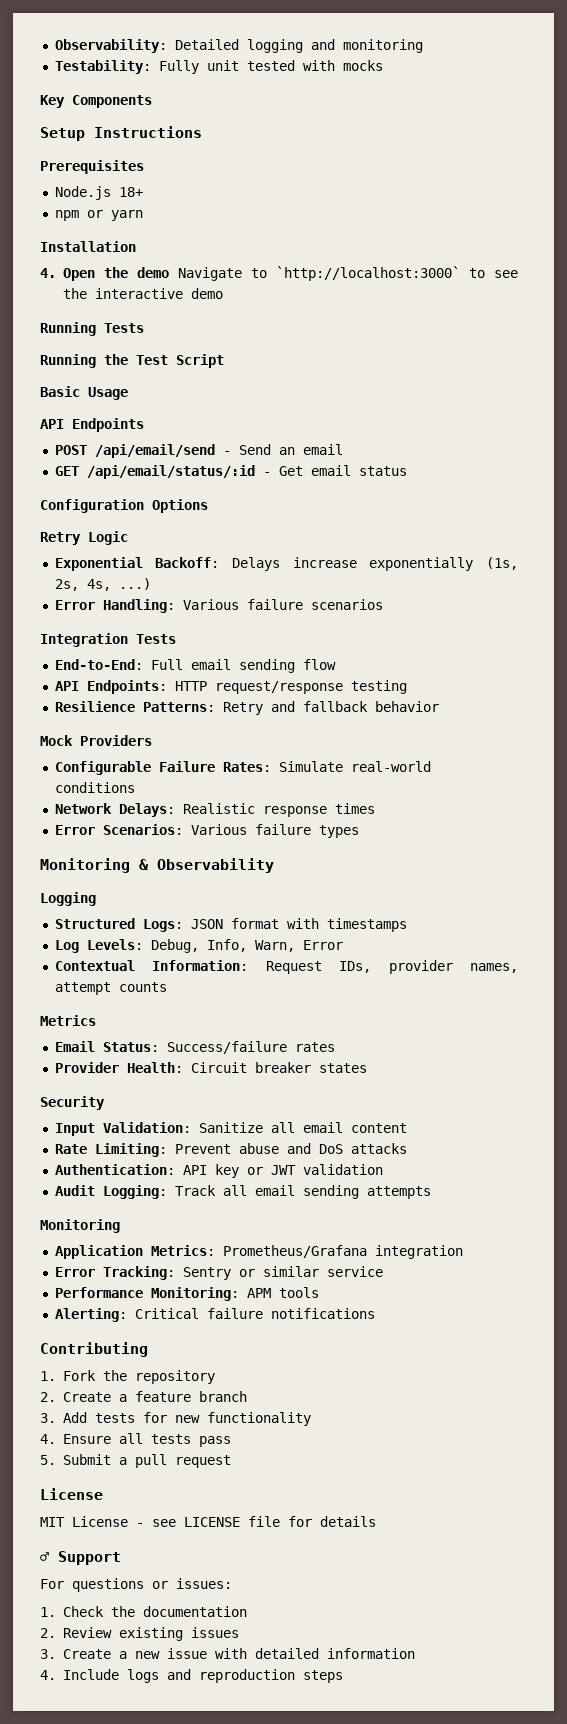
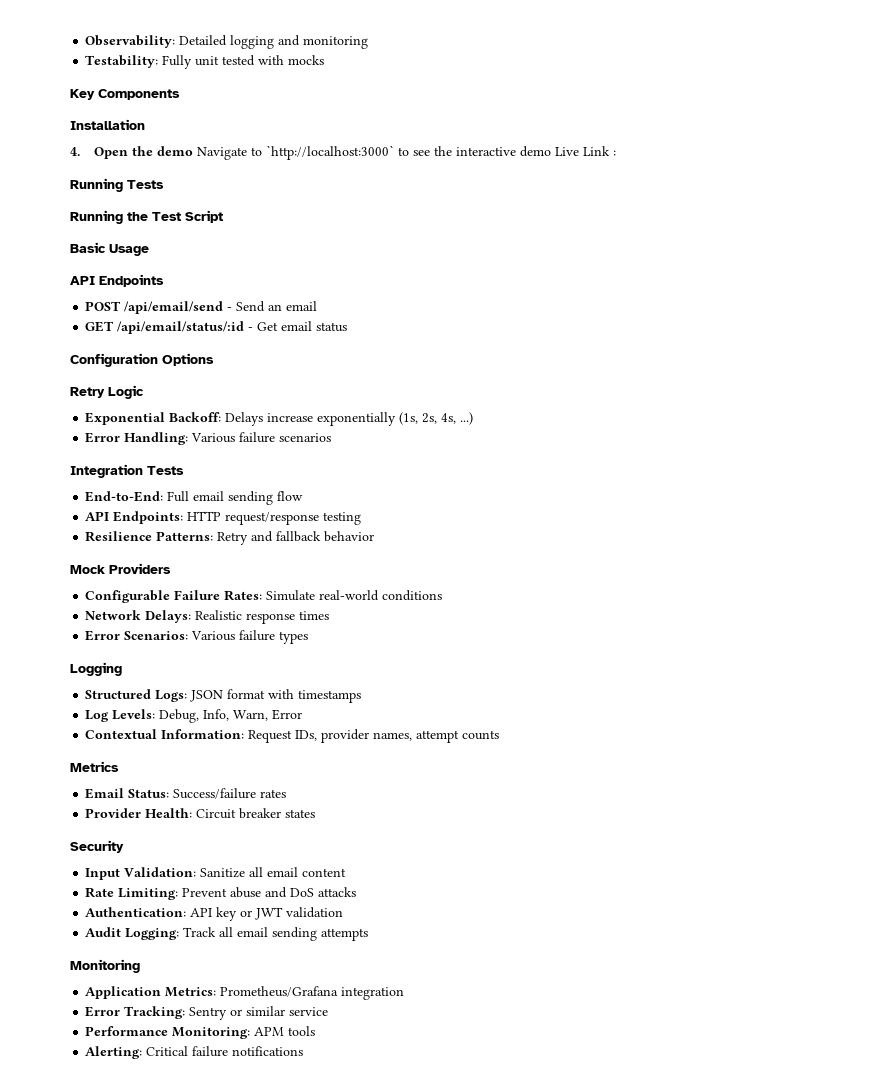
[40,126,202,141] [40,160,144,174] [54,186,143,200] [54,210,143,221] // Setup Instructions // Prerequisites // Node.js 18+ // npm or yarn -> (180, 94) none
(223, 293) none -> [555,146,617,156] Live Link :
[40,858,274,873] // Monitoring & Observability -> (309, 637) none
[40,1342,148,1357] [40,1370,215,1384] [40,1391,247,1402] [40,1412,311,1426] [40,1433,231,1447] [40,1454,231,1468] [40,1488,103,1500] [40,1516,376,1527] [40,1551,121,1565] [40,1578,232,1592] [40,1606,247,1617] [40,1627,239,1641] [40,1648,415,1659] [40,1669,343,1683] // Contributing // 1. Fork the repository // 2. Create a feature branch // 3. Add tests for new functionality // 4. Ensure all tests pass // 5. Submit a pull request // License // MIT License - see LICENSE file for details // ♂ Support // For questions or issues: // 1. Check the documentation // 2. Review existing issues // 3. Create a new issue with detailed information // 4. Include logs and reproduction steps -> (304, 1051) none

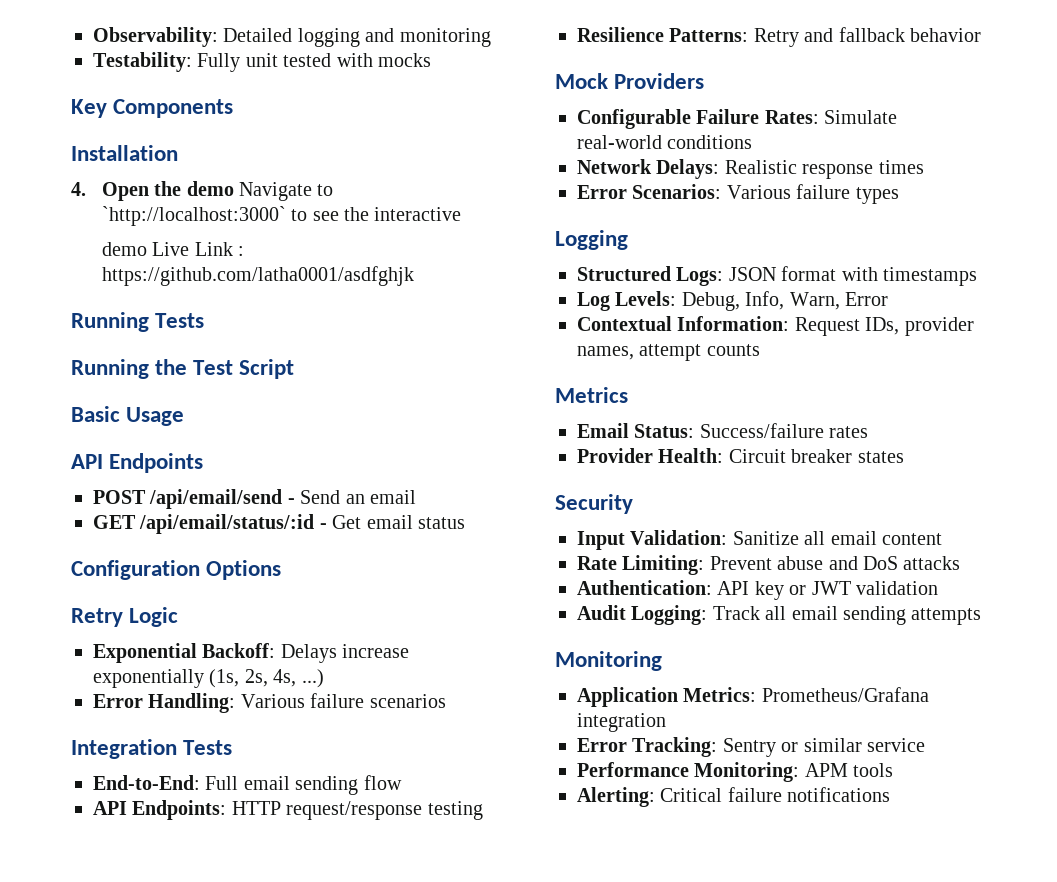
(517, 151) none -> (462, 214) //
(617, 153) none -> [101,266,414,286] https://github.com/latha0001/asdfghjk

